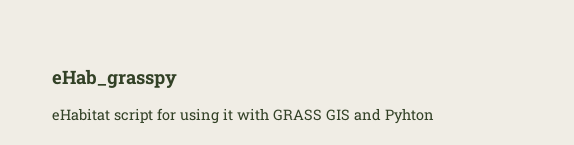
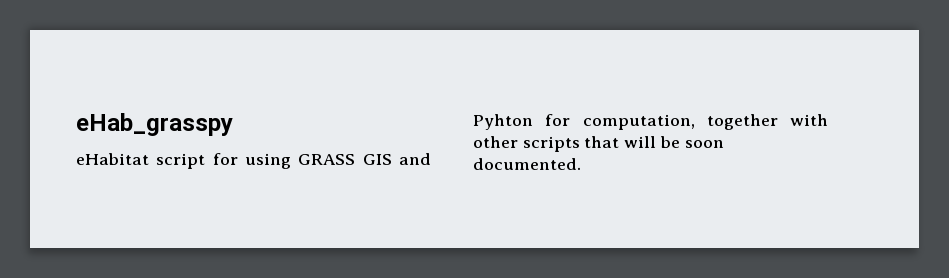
[223,108,269,121] it with -> (291, 161) none
(434, 116) none -> [545,114,828,130] [473,136,724,152] [473,158,581,170] for computation, together with other scripts that will be soon documented.

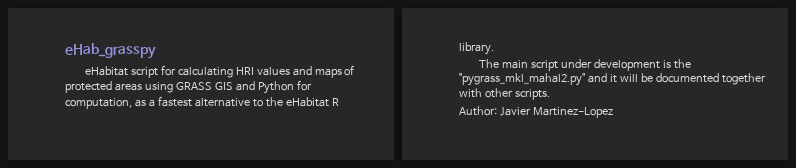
(238, 159) none -> [177,65,355,78] [65,81,142,93] calculating HRI values and maps of protected areas
[473,114,533,130] Pyhton -> [257,81,294,94] Python
[706,114,828,130] [473,136,724,152] [473,158,581,170] together with other scripts that will be soon documented. -> [134,96,339,107] [459,42,494,55] [478,59,691,71] [459,73,766,86] [459,88,550,100] [459,106,613,118] as a fastest alternative to the eHabitat R library. // The main script under development is the "pygrass_mkl_mahal2.py" and it will be documented together with other scripts. // Author: Javier Martinez-Lopez

